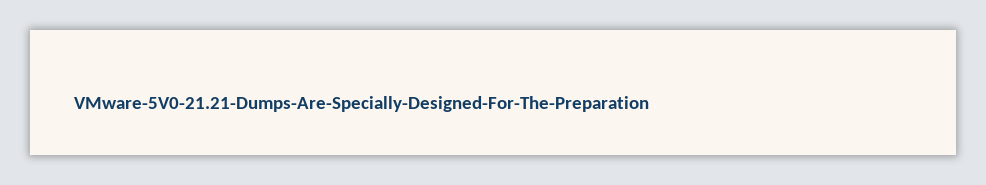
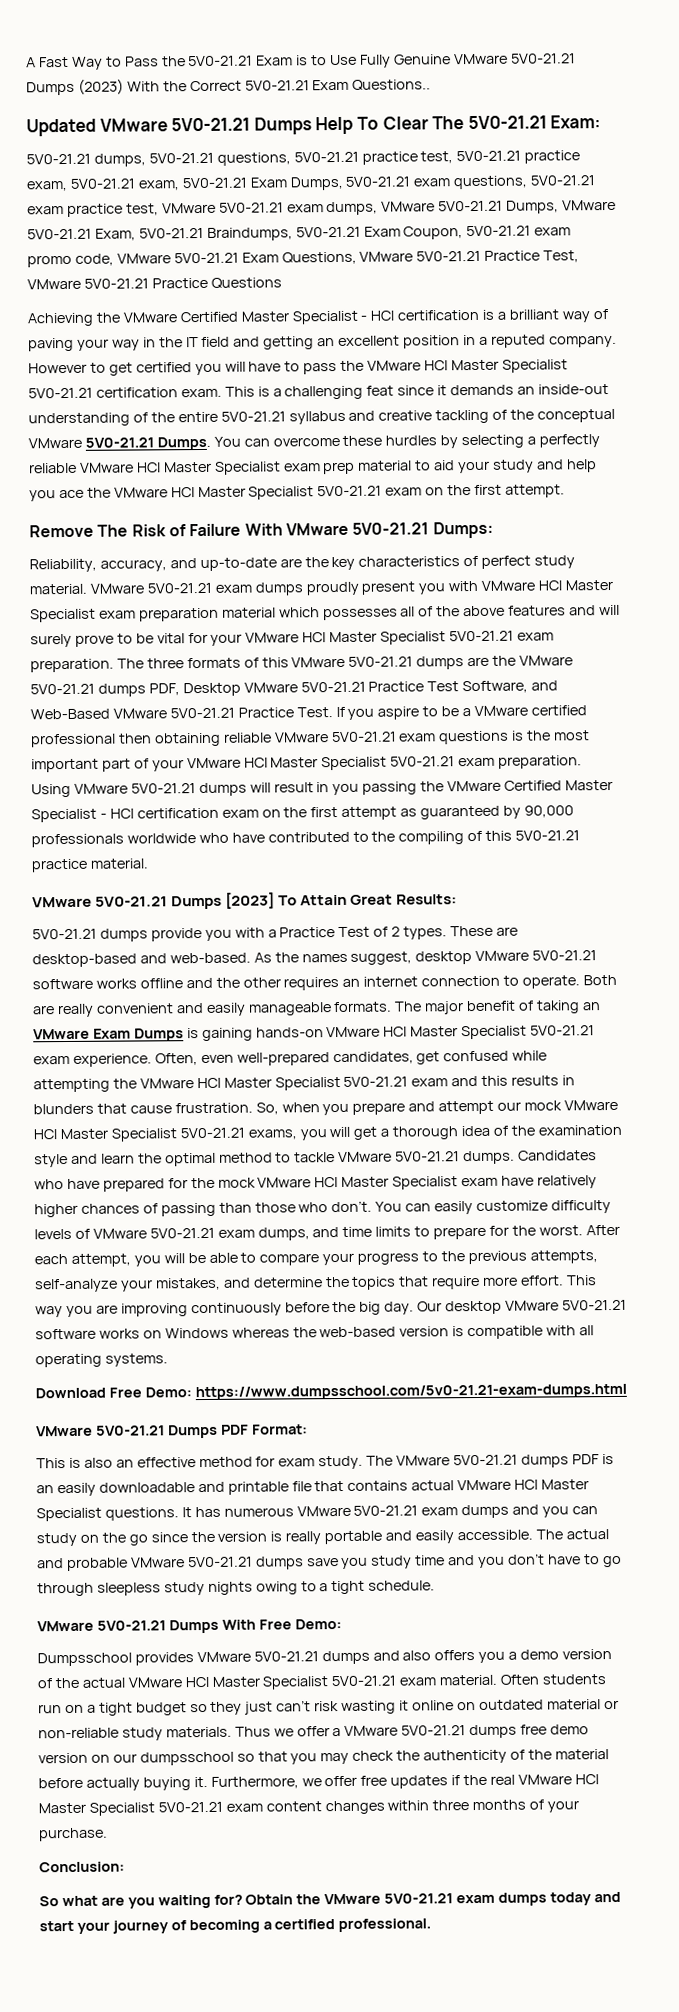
[74,96,649,112] VMware-5V0-21.21-Dumps-Are-Specially-Designed-For-The-Preparation -> [26,53,576,70] [26,78,432,96] [26,115,602,137] [26,150,581,167] [26,175,596,192] [27,199,617,217] [27,225,572,241] [27,250,580,268] [27,277,282,290] [27,309,608,327] [28,334,617,352] [28,359,568,376] [28,384,609,400] [28,408,616,427] [28,434,601,451] [29,459,597,475] [29,484,565,502] [29,521,493,539] [29,555,576,573] [29,579,614,596] [30,604,620,623] [30,630,554,648] [30,655,574,673] [30,680,559,697] [30,705,587,720] [30,730,591,748] [31,755,583,773] [31,779,613,798] [31,805,574,823] [31,830,581,848] [31,858,148,873] [32,892,458,910] [32,925,518,942] [32,950,598,968] [32,974,617,991] [32,1000,601,1018] [33,1025,596,1042] [33,1050,548,1067] [33,1075,576,1093] [33,1099,618,1116] [33,1124,622,1142] [34,1150,598,1168] [34,1175,597,1192] [34,1200,611,1218] [34,1224,620,1241] [34,1250,598,1267] [34,1275,598,1293] [35,1299,627,1318] [35,1325,595,1340] [35,1353,168,1368] [35,1383,627,1401] [36,1424,308,1439] [36,1454,614,1470] [36,1479,590,1497] [36,1504,599,1522] [36,1529,609,1547] [37,1553,622,1572] [37,1580,436,1597] [37,1619,342,1634] [37,1649,613,1667] [37,1674,607,1690] [38,1699,619,1716] [38,1724,590,1741] [38,1749,609,1766] [38,1774,599,1791] [38,1799,580,1816] [39,1827,108,1842] [39,1861,125,1873] [39,1891,621,1909] [39,1918,432,1934] A Fast Way to Pass the 5V0-21.21 Exam is to Use Fully Genuine VMware 5V0-21.21 Dumps (2023) With the Correct 5V0-21.21 Exam Questions.. // Updated VMware 5V0-21.21 Dumps Help To Clear The 5V0-21.21 Exam: // 5V0-21.21 dumps, 5V0-21.21 questions, 5V0-21.21 practice test, 5V0-21.21 practice exam, 5V0-21.21 exam, 5V0-21.21 Exam Dumps, 5V0-21.21 exam questions, 5V0-21.21 exam practice test, VMware 5V0-21.21 exam dumps, VMware 5V0-21.21 Dumps, VMware 5V0-21.21 Exam, 5V0-21.21 Braindumps, 5V0-21.21 Exam Coupon, 5V0-21.21 exam promo code, VMware 5V0-21.21 Exam Questions, VMware 5V0-21.21 Practice Test, VMware 5V0-21.21 Practice Questions // Achieving the VMware Certified Master Specialist - HCI certification is a brilliant way of paving your way in the IT field and getting an excellent position in a reputed company. However to get certified you will have to pass the VMware HCI Master Specialist 5V0-21.21 certification exam. This is a challenging feat since it demands an inside-out understanding of the entire 5V0-21.21 syllabus and creative tackling of the conceptual VMware 5V0-21.21 Dumps. You can overcome these hurdles by selecting a perfectly reliable VMware HCI Master Specialist exam prep material to aid your study and help you ace the VMware HCI Master Specialist 5V0-21.21 exam on the first attempt. // Remove The Risk of Failure With VMware 5V0-21.21 Dumps: // Reliability, accuracy, and up-to-date are the key characteristics of perfect study material. VMware 5V0-21.21 exam dumps proudly present you with VMware HCI Master Specialist exam preparation material which possesses all of the above features and will surely prove to be vital for your VMware HCI Master Specialist 5V0-21.21 exam preparation. The three formats of this VMware 5V0-21.21 dumps are the VMware 5V0-21.21 dumps PDF, Desktop VMware 5V0-21.21 Practice Test Software, and Web-Based VMware 5V0-21.21 Practice Test. If you aspire to be a VMware certified professional then obtaining reliable VMware 5V0-21.21 exam questions is the most important part of your VMware HCI Master Specialist 5V0-21.21 exam preparation. Using VMware 5V0-21.21 dumps will result in you passing the VMware Certified Master Specialist - HCI certification exam on the first attempt as guaranteed by 90,000 professionals worldwide who have contributed to the compiling of this 5V0-21.21 practice material. // VMware 5V0-21.21 Dumps [2023] To Attain Great Results: // 5V0-21.21 dumps provide you with a Practice Test of 2 types. These are desktop-based and web-based. As the names suggest, desktop VMware 5V0-21.21 software works offline and the other requires an internet connection to operate. Both are really convenient and easily manageable formats. The major benefit of taking an VMware Exam Dumps is gaining hands-on VMware HCI Master Specialist 5V0-21.21 exam experience. Often, even well-prepared candidates, get confused while attempting the VMware HCI Master Specialist 5V0-21.21 exam and this results in blunders that cause frustration. So, when you prepare and attempt our mock VMware HCI Master Specialist 5V0-21.21 exams, you will get a thorough idea of the examination style and learn the optimal method to tackle VMware 5V0-21.21 dumps. Candidates who have prepared for the mock VMware HCI Master Specialist exam have relatively higher chances of passing than those who don’t. You can easily customize difficulty levels of VMware 5V0-21.21 exam dumps, and time limits to prepare for the worst. After each attempt, you will be able to compare your progress to the previous attempts, self-analyze your mistakes, and determine the topics that require more effort. This way you are improving continuously before the big day. Our desktop VMware 5V0-21.21 software works on Windows whereas the web-based version is compatible with all operating systems. // Download Free Demo: https://www.dumpsschool.com/5v0-21.21-exam-dumps.html // VMware 5V0-21.21 Dumps PDF Format: // This is also an effective method for exam study. The VMware 5V0-21.21 dumps PDF is an easily downloadable and printable file that contains actual VMware HCI Master Specialist questions. It has numerous VMware 5V0-21.21 exam dumps and you can study on the go since the version is really portable and easily accessible. The actual and probable VMware 5V0-21.21 dumps save you study time and you don’t have to go through sleepless study nights owing to a tight schedule. // VMware 5V0-21.21 Dumps With Free Demo: // Dumpsschool provides VMware 5V0-21.21 dumps and also offers you a demo version of the actual VMware HCI Master Specialist 5V0-21.21 exam material. Often students run on a tight budget so they just can’t risk wasting it online on outdated material or non-reliable study materials. Thus we offer a VMware 5V0-21.21 dumps free demo version on our dumpsschool so that you may check the authenticity of the material before actually buying it. Furthermore, we offer free updates if the real VMware HCI Master Specialist 5V0-21.21 exam content changes within three months of your purchase. // Conclusion: // So what are you waiting for? Obtain the VMware 5V0-21.21 exam dumps today and start your journey of becoming a certified professional.

